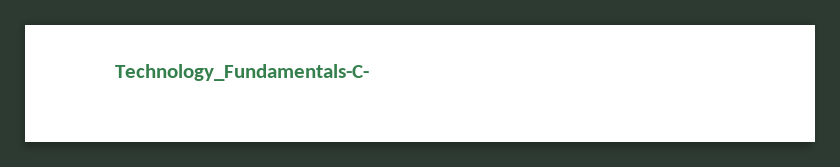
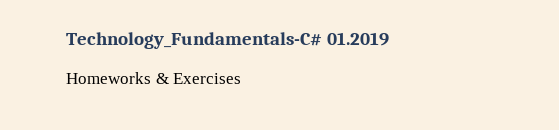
[115,64,369,81] Technology_Fundamentals-C- -> [66,32,390,49] [66,72,242,84] Technology_Fundamentals-C# 01.2019 // Homeworks & Exercises

